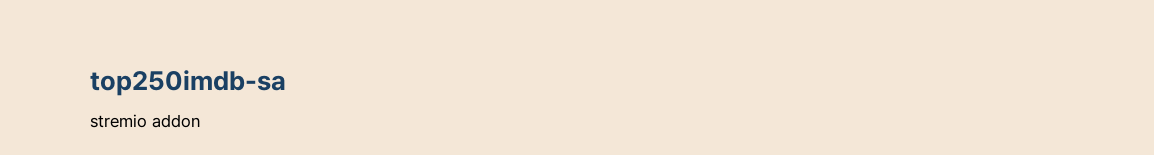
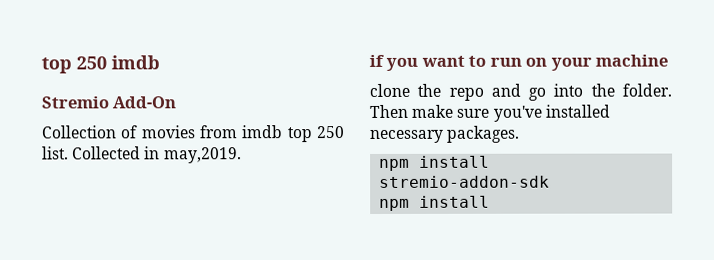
[90,70,286,96] [90,114,200,128] top250imdb-sa // stremio addon -> [41,55,160,74] [41,96,177,109] [41,125,345,143] [42,146,242,164] [369,54,669,71] [369,83,672,101] [369,104,610,122] [369,125,521,143] [379,155,491,171] [379,175,551,188] [379,195,491,211] top 250 imdb // Stremio Add-On // Collection of movies from imdb top 250 list. Collected in may,2019. // if you want to run on your machine // clone the repo and go into the folder. Then make sure you've installed necessary packages. // npm install stremio-addon-sdk // npm install

